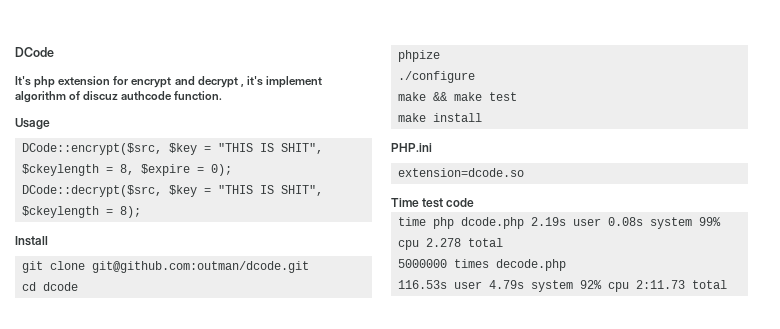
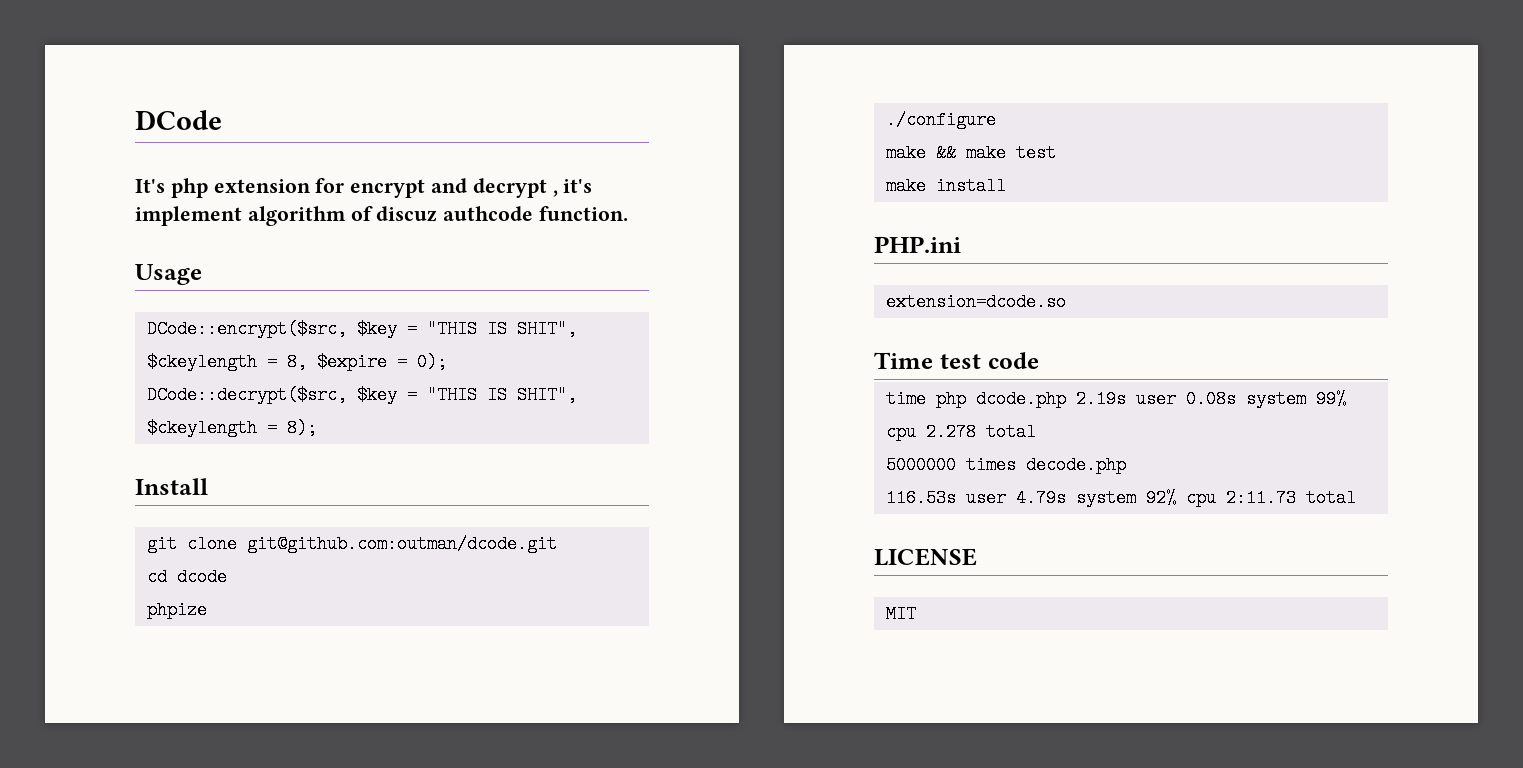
(727, 284) none -> [874,548,977,566] [885,605,916,623] // LICENSE // MIT

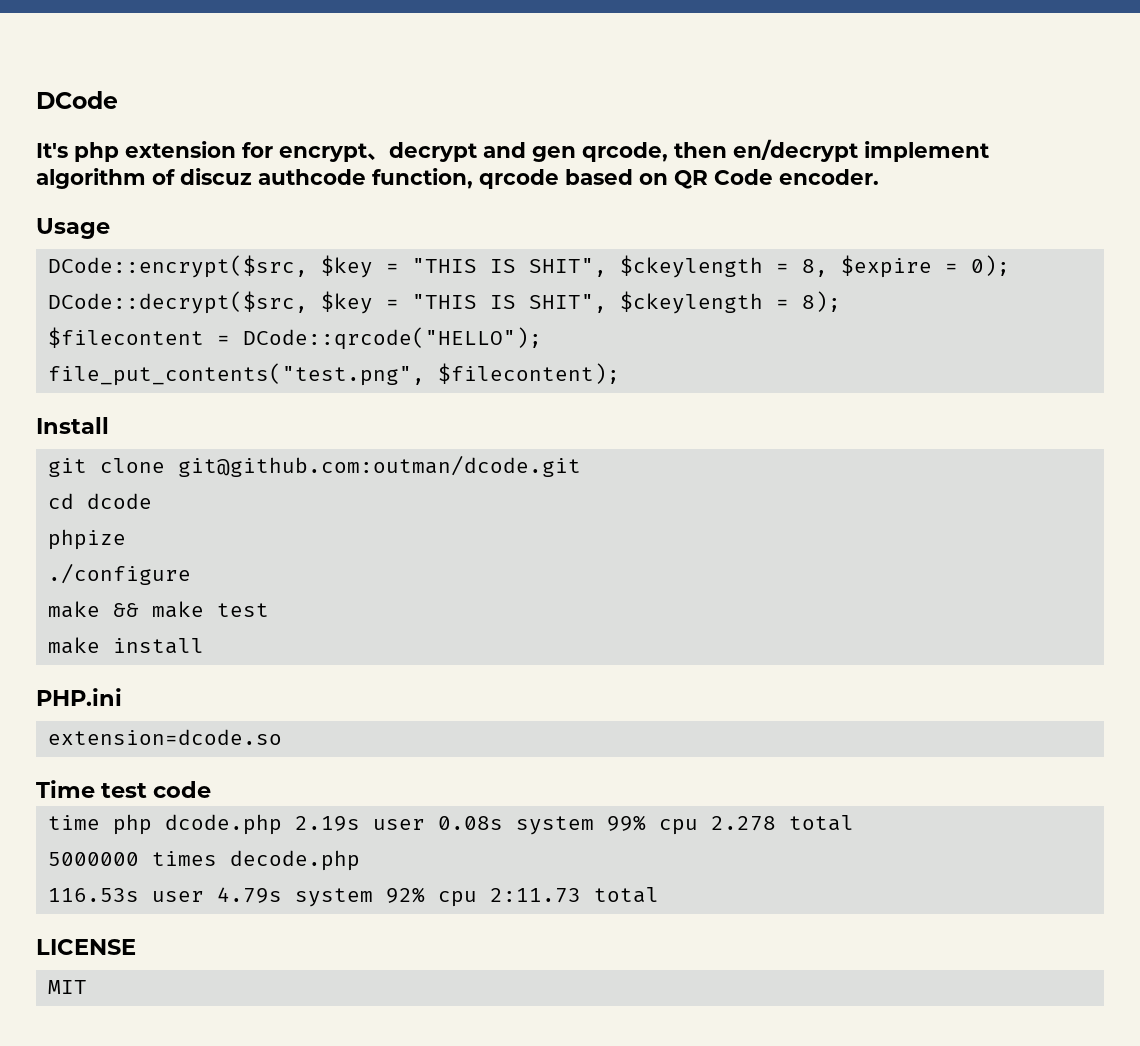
[431,178,593,198] and decrypt , it's -> [367,139,858,162] 、decrypt and gen qrcode, then en/decrypt
[539,206,629,221] function. -> [372,168,879,189] function, qrcode based on QR Code encoder.
(317, 428) none -> [48,327,542,350] [48,363,620,386] // $filecontent = DCode::qrcode("HELLO"); // file_put_contents("test.png", $filecontent);

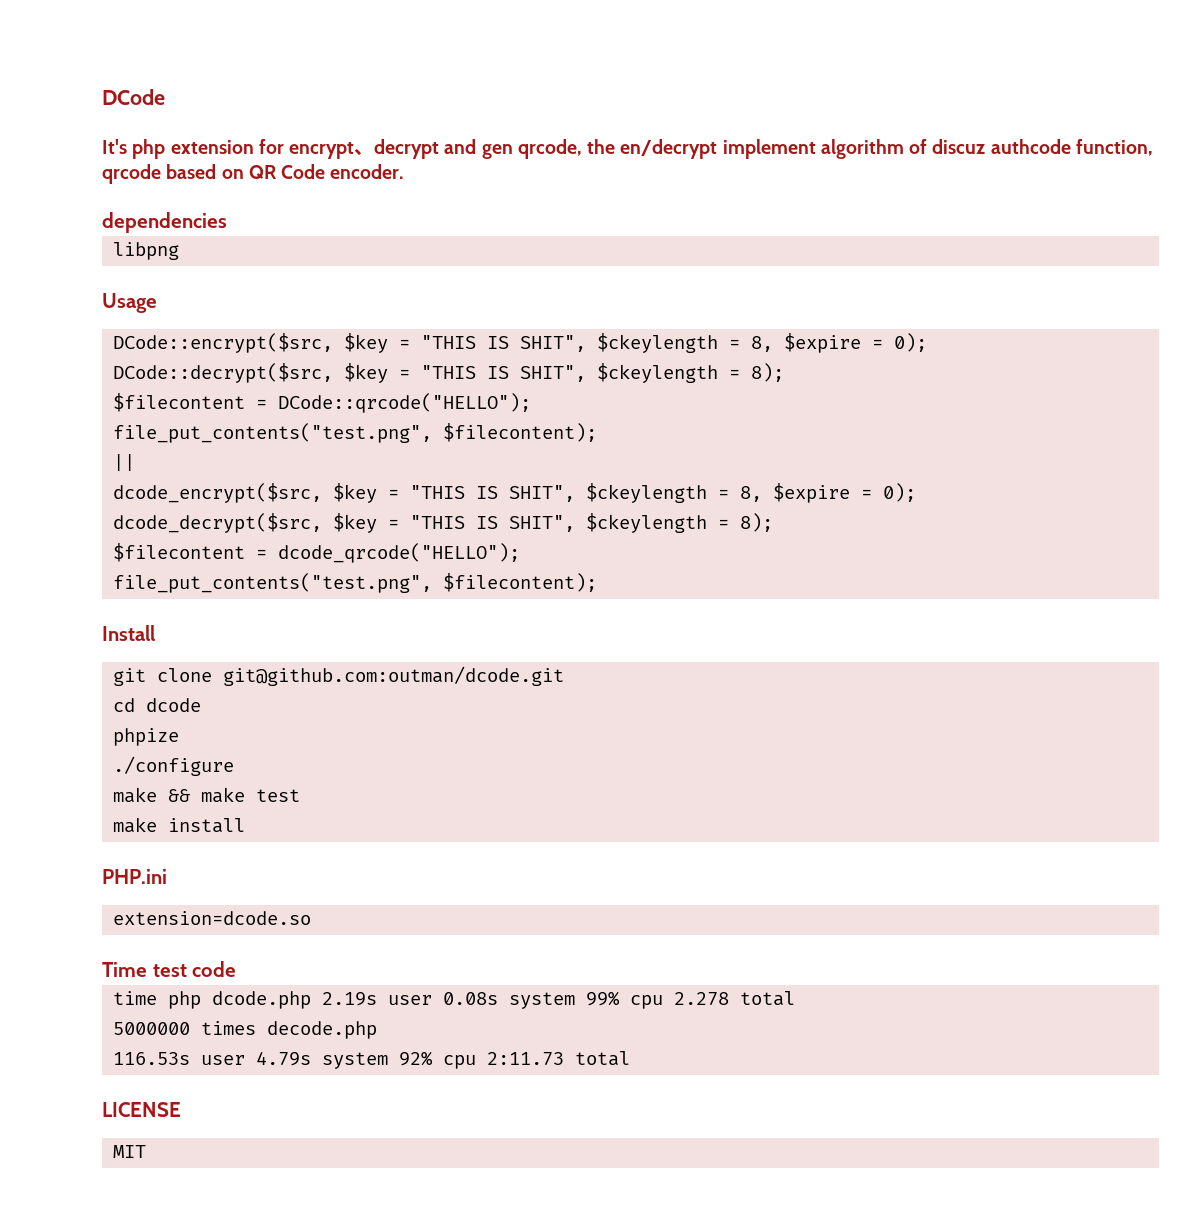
[674,142,727,158] then -> [587,139,616,154] the
(879, 177) none -> [102,212,227,233] [113,242,180,260] // dependencies // libpng
(620, 373) none -> [113,454,136,471] [113,483,917,503] [113,513,774,533] [113,543,521,563] [113,573,598,593] // || // dcode_encrypt($src, $key = "THIS IS SHIT", $ckeylength = 8, $expire = 0); // dcode_decrypt($src, $key = "THIS IS SHIT", $ckeylength = 8); // $filecontent = dcode_qrcode("HELLO"); // file_put_contents("test.png", $filecontent);

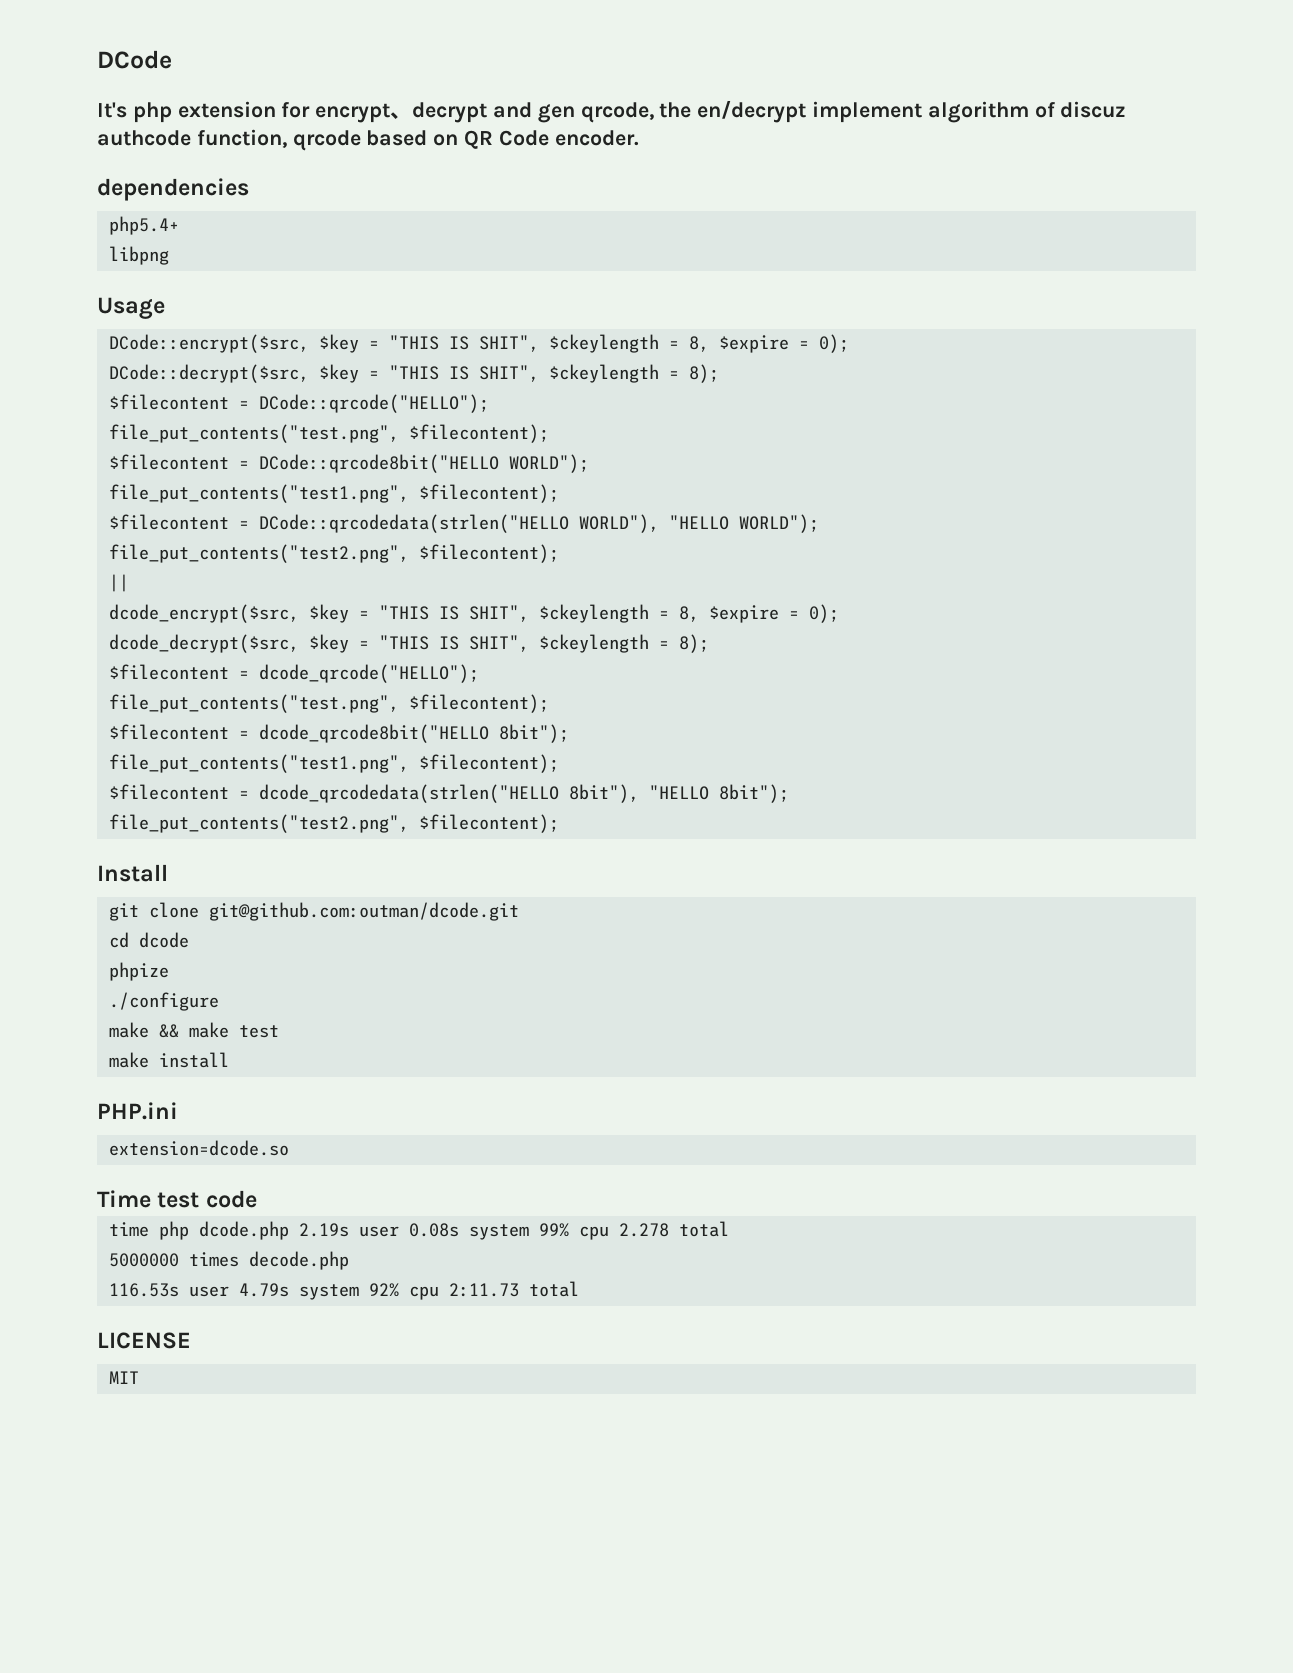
(227, 222) none -> [109,216,179,235] // php5.4+
(598, 432) none -> [109,454,589,473] [109,484,559,503] [109,514,819,533] [109,544,559,563] // $filecontent = DCode::qrcode8bit("HELLO WORLD"); // file_put_contents("test1.png", $filecontent); // $filecontent = DCode::qrcodedata(strlen("HELLO WORLD"), "HELLO WORLD"); // file_put_contents("test2.png", $filecontent);
(598, 582) none -> [109,724,569,743] [109,754,559,773] [109,784,789,803] [109,814,559,833] // $filecontent = dcode_qrcode8bit("HELLO 8bit"); // file_put_contents("test1.png", $filecontent); // $filecontent = dcode_qrcodedata(strlen("HELLO 8bit"), "HELLO 8bit"); // file_put_contents("test2.png", $filecontent);

